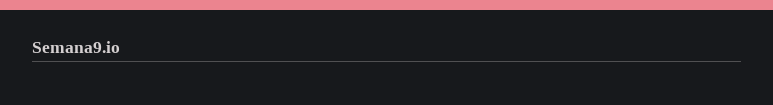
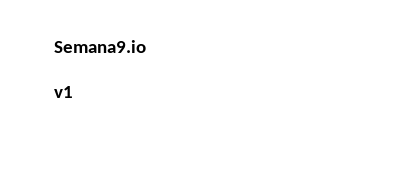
(120, 47) none -> [54,86,73,98] // v1

